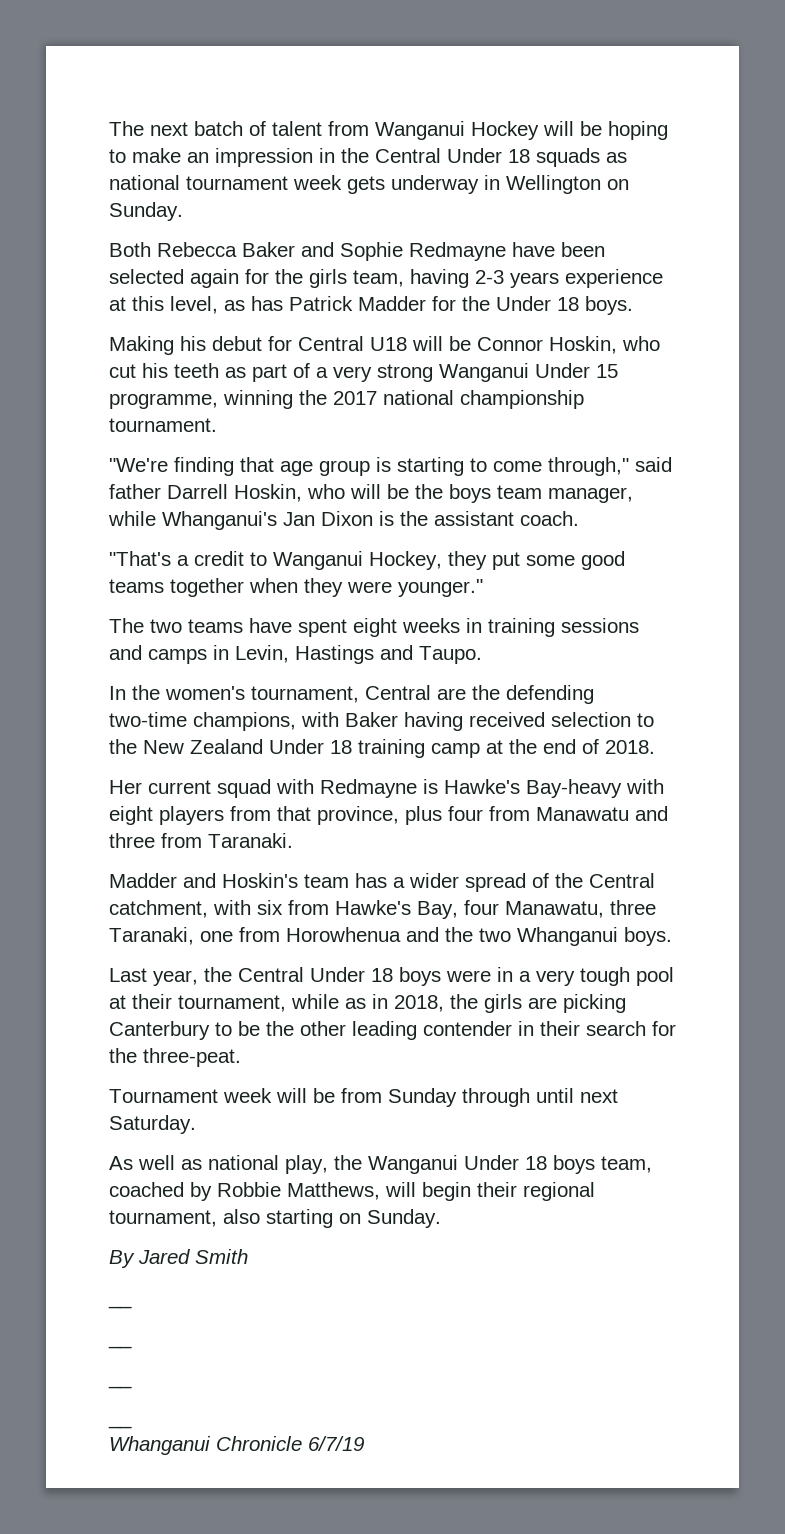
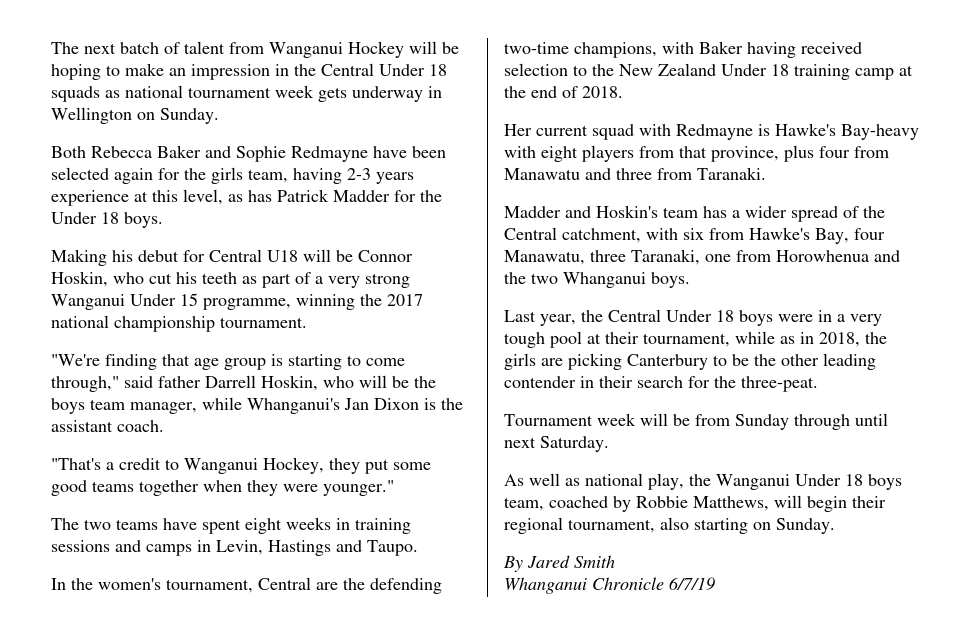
[108,1304,132,1309] [108,1344,132,1349] [108,1384,132,1389] [108,1424,132,1429] // __ // __ // __ // __ -> (615, 561) none

